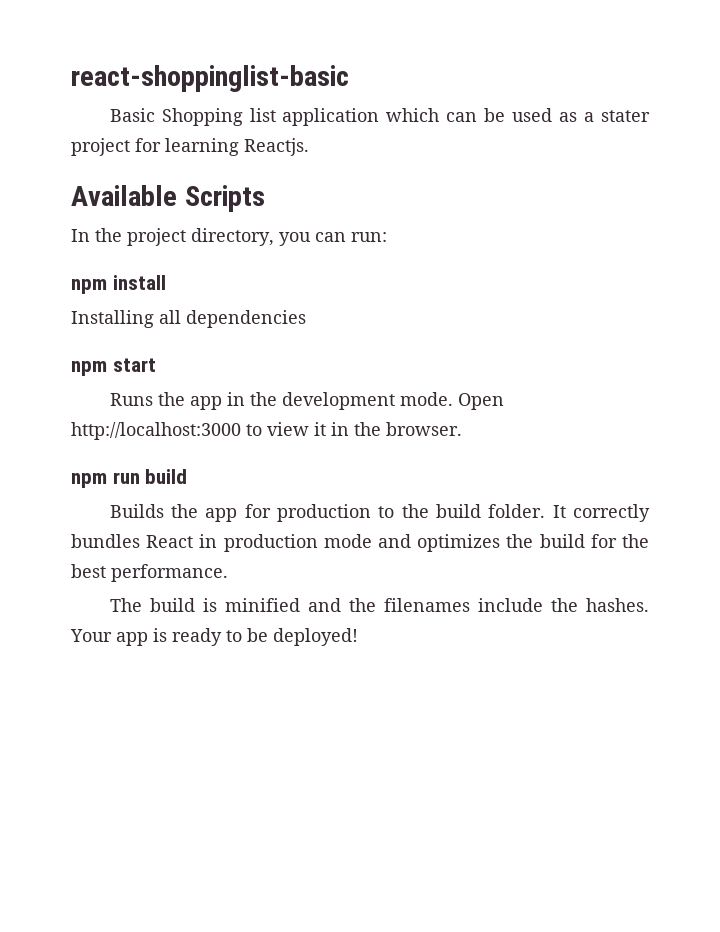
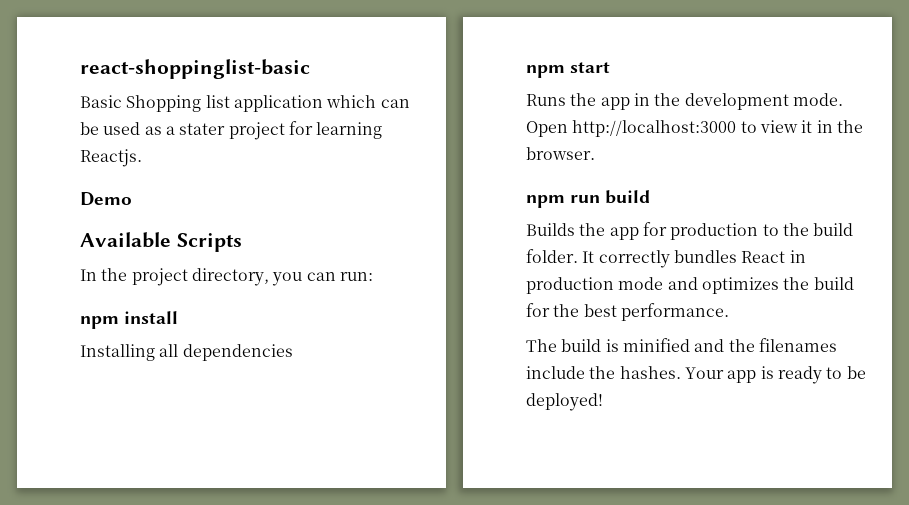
(309, 147) none -> [80,192,132,206] // Demo

